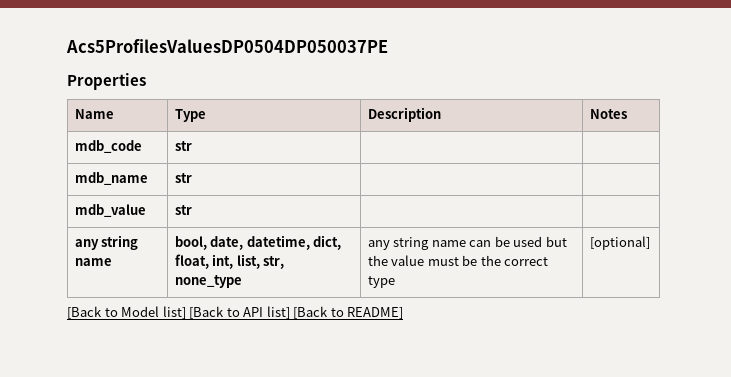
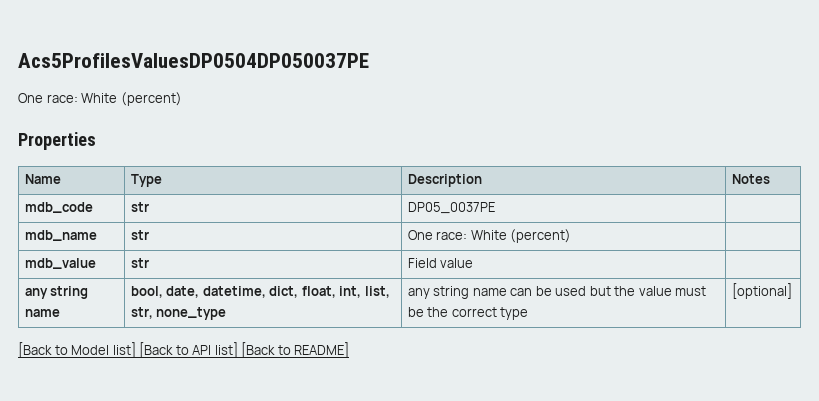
(388, 46) none -> [18,92,182,106] // One race: White (percent)
(192, 146) none -> [407,202,495,214] DP05_0037PE
(192, 178) none -> [407,229,572,243] One race: White (percent)
(192, 210) none -> [407,258,474,268] Field value

